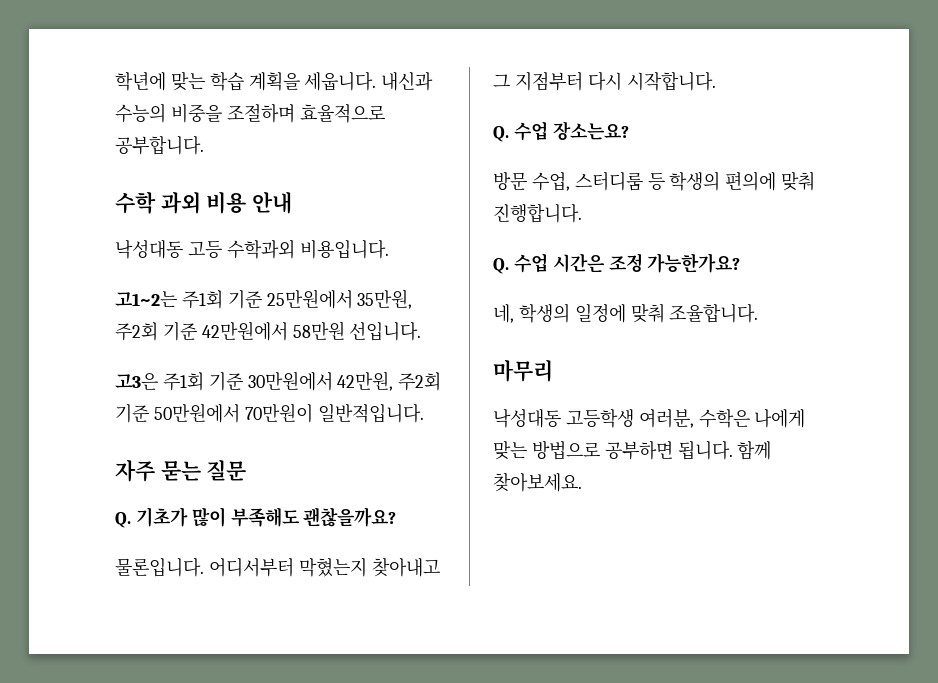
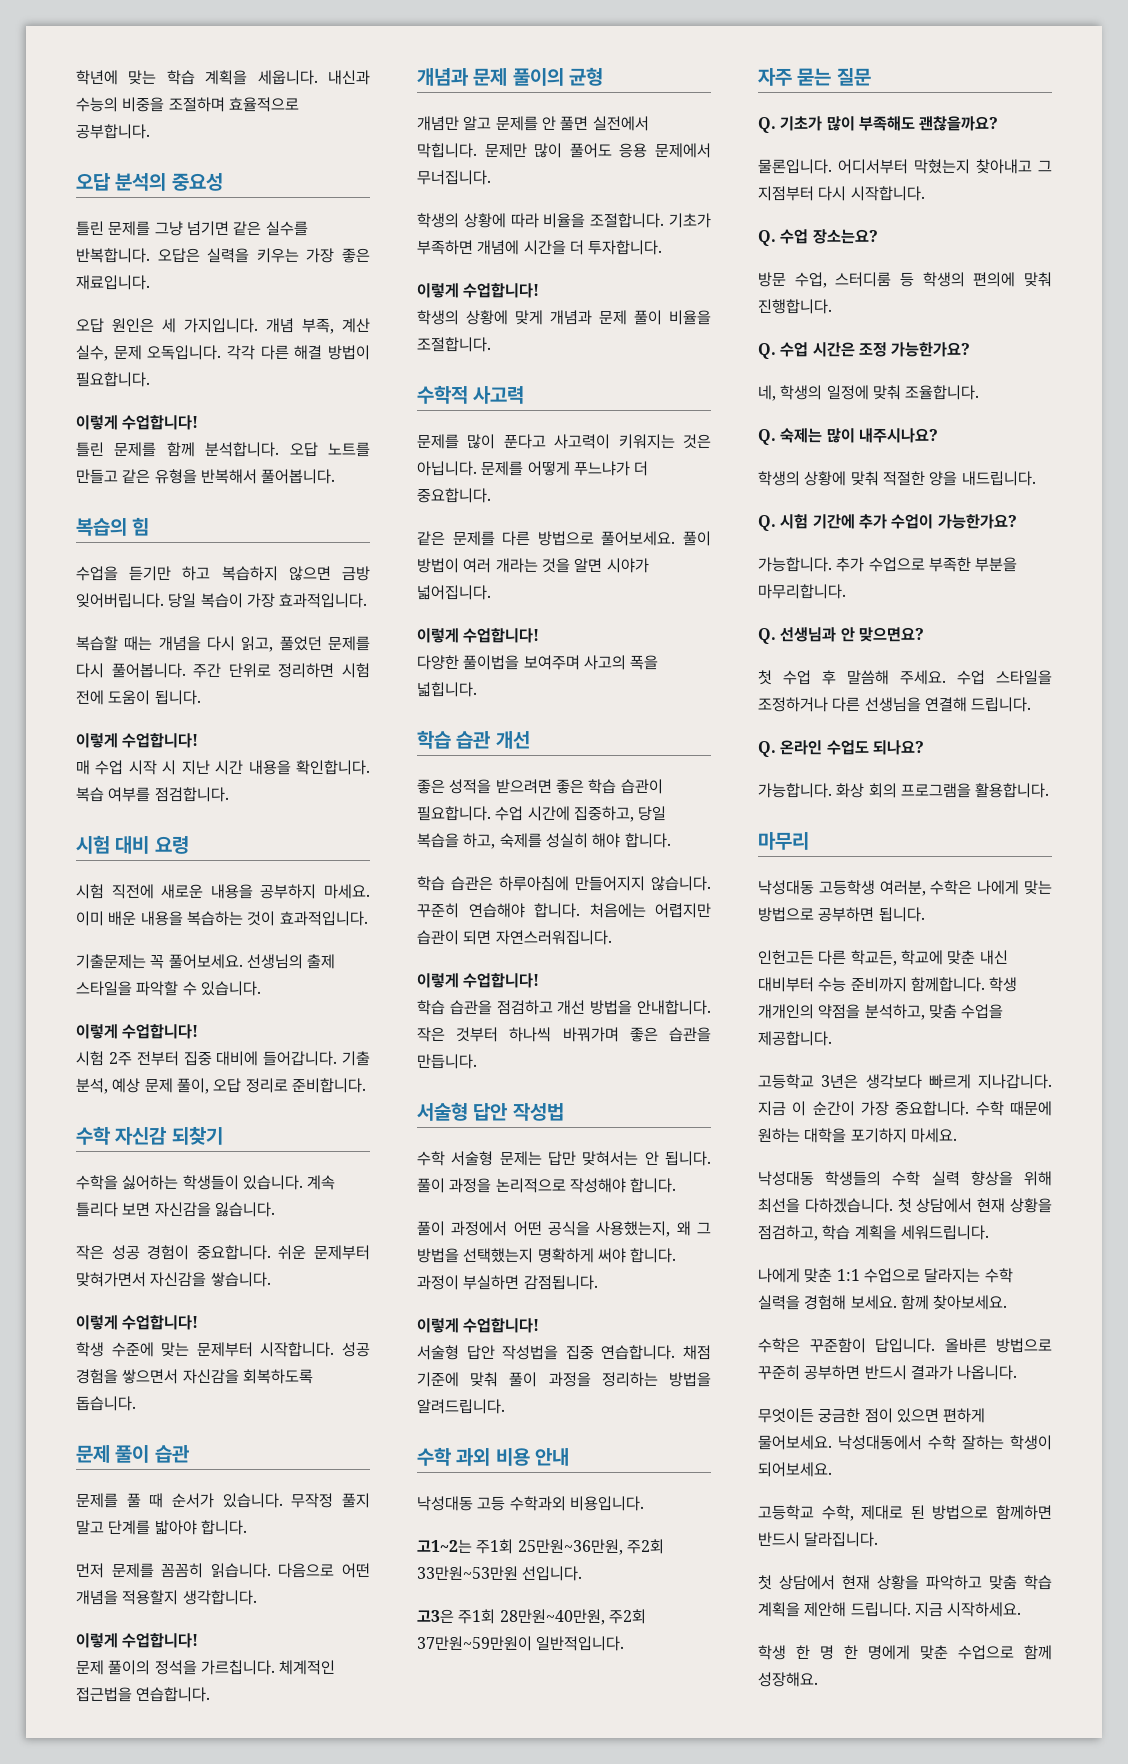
(204, 145) none -> [76,173,223,191] [76,221,308,236] [76,248,370,263] [76,275,150,290] [76,318,370,334] [76,345,370,361] [76,372,150,387] [76,415,199,430] [76,442,370,457] [76,469,336,484] [76,517,150,536] [76,566,370,581] [76,593,368,608] [76,636,370,652] [76,663,370,678] [76,690,201,705] [76,733,199,748] [76,760,370,775] [76,787,229,802] [76,835,189,854] [76,884,370,899] [76,911,368,926] [76,954,336,969] [76,981,261,996] [76,1024,199,1039] [76,1051,370,1066] [76,1078,366,1094] [76,1126,223,1145] [76,1175,336,1190] [76,1202,275,1217] [76,1245,370,1260] [76,1272,271,1287] [76,1315,199,1330] [76,1342,370,1357] [76,1369,313,1384] [76,1396,136,1411] [76,1445,189,1463] [76,1493,370,1508] [76,1520,247,1535] [76,1563,370,1578] [76,1590,257,1605] [76,1633,199,1648] [76,1660,336,1675] [76,1687,211,1702] [417,67,604,86] [417,116,649,131] [417,143,711,158] [417,170,491,185] [417,213,711,228] [417,240,663,255] [417,283,540,298] [417,310,711,325] [417,337,491,352] [417,385,525,404] [417,434,711,449] [417,461,649,476] [417,488,491,503] [417,531,711,546] [417,558,649,573] [417,585,491,600] [417,628,540,643] [417,655,659,670] [417,682,477,697] [417,730,530,749] [417,779,663,794] [417,806,667,822] [417,833,671,849] [417,876,711,891] [417,903,711,918] [417,930,612,945] [417,973,540,988] [417,1000,711,1015] [417,1027,711,1042] [417,1054,477,1069] [417,1102,564,1121] [417,1151,711,1166] [417,1178,677,1193] [417,1221,711,1237] [417,1248,677,1263] [417,1275,598,1290] [417,1318,540,1333] [417,1345,711,1360] [417,1372,711,1387] [417,1399,505,1414] // 오답 분석의 중요성 // 틀린 문제를 그냥 넘기면 같은 실수를 반복합니다. 오답은 실력을 키우는 가장 좋은 재료입니다. // 오답 원인은 세 가지입니다. 개념 부족, 계산 실수, 문제 오독입니다. 각각 다른 해결 방법이 필요합니다. // 이렇게 수업합니다! // 틀린 문제를 함께 분석합니다. 오답 노트를 만들고 같은 유형을 반복해서 풀어봅니다. // 복습의 힘 // 수업을 듣기만 하고 복습하지 않으면 금방 잊어버립니다. 당일 복습이 가장 효과적입니다. // 복습할 때는 개념을 다시 읽고, 풀었던 문제를 다시 풀어봅니다. 주간 단위로 정리하면 시험 전에 도움이 됩니다. // 이렇게 수업합니다! // 매 수업 시작 시 지난 시간 내용을 확인합니다. 복습 여부를 점검합니다. // 시험 대비 요령 // 시험 직전에 새로운 내용을 공부하지 마세요. 이미 배운 내용을 복습하는 것이 효과적입니다. // 기출문제는 꼭 풀어보세요. 선생님의 출제 스타일을 파악할 수 있습니다. // 이렇게 수업합니다! // 시험 2주 전부터 집중 대비에 들어갑니다. 기출 분석, 예상 문제 풀이, 오답 정리로 준비합니다. // 수학 자신감 되찾기 // 수학을 싫어하는 학생들이 있습니다. 계속 틀리다 보면 자신감을 잃습니다. // 작은 성공 경험이 중요합니다. 쉬운 문제부터 맞혀가면서 자신감을 쌓습니다. // 이렇게 수업합니다! // 학생 수준에 맞는 문제부터 시작합니다. 성공 경험을 쌓으면서 자신감을 회복하도록 돕습니다. // 문제 풀이 습관 // 문제를 풀 때 순서가 있습니다. 무작정 풀지 말고 단계를 밟아야 합니다. // 먼저 문제를 꼼꼼히 읽습니다. 다음으로 어떤 개념을 적용할지 생각합니다. // 이렇게 수업합니다! // 문제 풀이의 정석을 가르칩니다. 체계적인 접근법을 연습합니다. // 개념과 문제 풀이의 균형 // 개념만 알고 문제를 안 풀면 실전에서 막힙니다. 문제만 많이 풀어도 응용 문제에서 무너집니다. // 학생의 상황에 따라 비율을 조절합니다. 기초가 부족하면 개념에 시간을 더 투자합니다. // 이렇게 수업합니다! // 학생의 상황에 맞게 개념과 문제 풀이 비율을 조절합니다. // 수학적 사고력 // 문제를 많이 푼다고 사고력이 키워지는 것은 아닙니다. 문제를 어떻게 푸느냐가 더 중요합니다. // 같은 문제를 다른 방법으로 풀어보세요. 풀이 방법이 여러 개라는 것을 알면 시야가 넓어집니다. // 이렇게 수업합니다! // 다양한 풀이법을 보여주며 사고의 폭을 넓힙니다. // 학습 습관 개선 // 좋은 성적을 받으려면 좋은 학습 습관이 필요합니다. 수업 시간에 집중하고, 당일 복습을 하고, 숙제를 성실히 해야 합니다. // 학습 습관은 하루아침에 만들어지지 않습니다. 꾸준히 연습해야 합니다. 처음에는 어렵지만 습관이 되면 자연스러워집니다. // 이렇게 수업합니다! // 학습 습관을 점검하고 개선 방법을 안내합니다. 작은 것부터 하나씩 바꿔가며 좋은 습관을 만듭니다. // 서술형 답안 작성법 // 수학 서술형 문제는 답만 맞혀서는 안 됩니다. 풀이 과정을 논리적으로 작성해야 합니다. // 풀이 과정에서 어떤 공식을 사용했는지, 왜 그 방법을 선택했는지 명확하게 써야 합니다. 과정이 부실하면 감점됩니다. // 이렇게 수업합니다! // 서술형 답안 작성법을 집중 연습합니다. 채점 기준에 맞춰 풀이 과정을 정리하는 방법을 알려드립니다.
[227,289,413,309] [115,321,422,341] [115,371,442,391] [115,403,313,423] 기준 25만원에서 35만원, 주2회 기준 42만원에서 58만원 선입니다. // 고3은 주1회 기준 30만원에서 42만원, 주2회 기준 50만원에서 70만원이 -> [517,1539,664,1555] [417,1566,583,1581] [417,1609,646,1625] [417,1636,532,1651] 25만원~36만원, 주2회 33만원~53만원 선입니다. // 고3은 주1회 28만원~40만원, 주2회 37만원~59만원이
(759, 313) none -> [758,428,938,445] [758,471,1036,486] [758,514,1017,531] [758,557,1018,572] [758,584,846,599] [758,627,924,644] [758,670,1052,685] [758,697,1032,712] [758,740,924,757] [758,783,1050,798] // Q. 숙제는 많이 내주시나요? // 학생의 상황에 맞춰 적절한 양을 내드립니다. // Q. 시험 기간에 추가 수업이 가능한가요? // 가능합니다. 추가 수업으로 부족한 부분을 마무리합니다. // Q. 선생님과 안 맞으면요? // 첫 수업 후 말씀해 주세요. 수업 스타일을 조정하거나 다른 선생님을 연결해 드립니다. // Q. 온라인 수업도 되나요? // 가능합니다. 화상 회의 프로그램을 활용합니다.
[737,441,772,460] [493,472,582,492] 함께 찾아보세요. -> [758,950,1008,966] [758,977,1018,992] [758,1004,1004,1020] [758,1031,832,1046] [758,1074,1052,1089] [758,1101,1052,1116] [758,1128,957,1143] [758,1171,1052,1186] [758,1198,1052,1213] [758,1225,989,1241] [758,1268,1013,1283] [758,1295,1008,1310] [758,1338,1052,1353] [758,1365,1018,1380] [758,1408,986,1423] [758,1435,1052,1450] [758,1462,832,1477] [758,1505,1052,1521] [758,1532,879,1547] [758,1575,1052,1590] [758,1602,1022,1617] [758,1645,1052,1660] [758,1672,818,1687] // 인헌고든 다른 학교든, 학교에 맞춘 내신 대비부터 수능 준비까지 함께합니다. 학생 개개인의 약점을 분석하고, 맞춤 수업을 제공합니다. // 고등학교 3년은 생각보다 빠르게 지나갑니다. 지금 이 순간이 가장 중요합니다. 수학 때문에 원하는 대학을 포기하지 마세요. // 낙성대동 학생들의 수학 실력 향상을 위해 최선을 다하겠습니다. 첫 상담에서 현재 상황을 점검하고, 학습 계획을 세워드립니다. // 나에게 맞춘 1:1 수업으로 달라지는 수학 실력을 경험해 보세요. 함께 찾아보세요. // 수학은 꾸준함이 답입니다. 올바른 방법으로 꾸준히 공부하면 반드시 결과가 나옵니다. // 무엇이든 궁금한 점이 있으면 편하게 물어보세요. 낙성대동에서 수학 잘하는 학생이 되어보세요. // 고등학교 수학, 제대로 된 방법으로 함께하면 반드시 달라집니다. // 첫 상담에서 현재 상황을 파악하고 맞춤 학습 계획을 제안해 드립니다. 지금 시작하세요. // 학생 한 명 한 명에게 맞춘 수업으로 함께 성장해요.

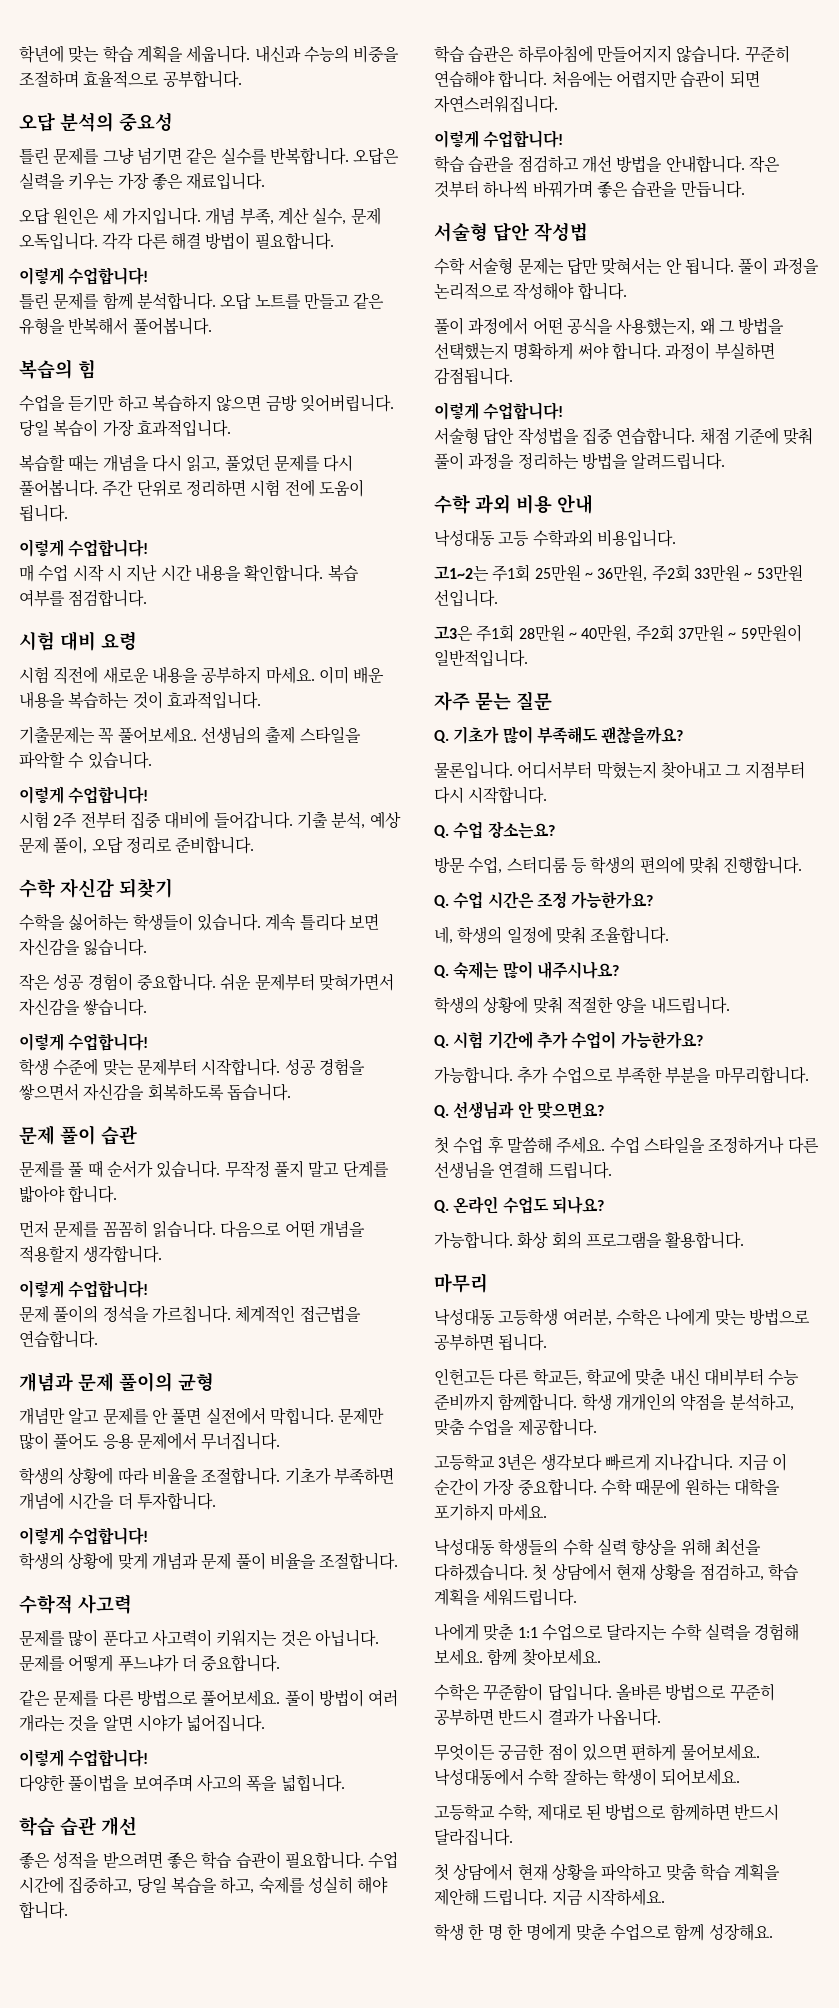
[517,1539,664,1555] [417,1566,583,1581] [417,1609,646,1625] [417,1636,532,1651] 25만원~36만원, 주2회 33만원~53만원 선입니다. // 고3은 주1회 28만원~40만원, 주2회 37만원~59만원이 -> [534,564,803,582] [434,589,498,607] [434,624,802,642] 25만원 ~ 36만원, 주2회 33만원 ~ 53만원 선입니다. // 고3은 주1회 28만원 ~ 40만원, 주2회 37만원 ~ 59만원이

